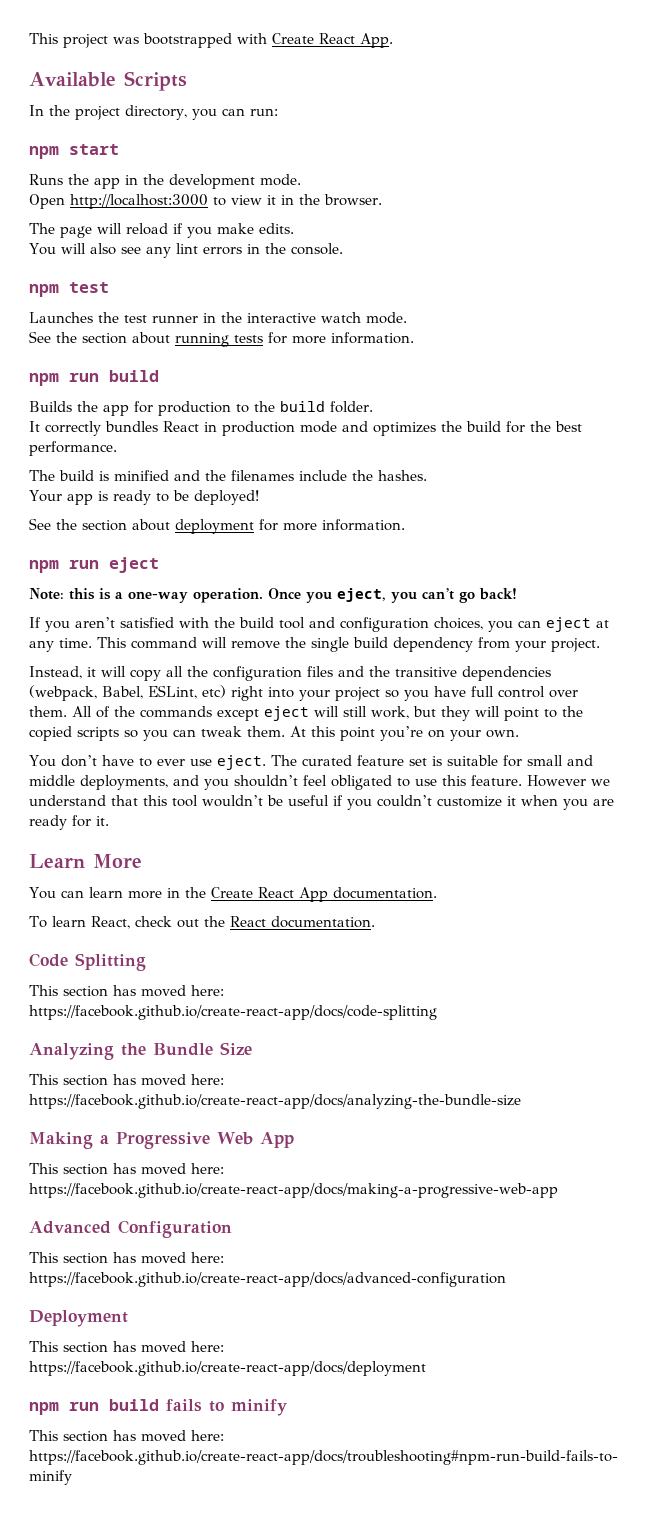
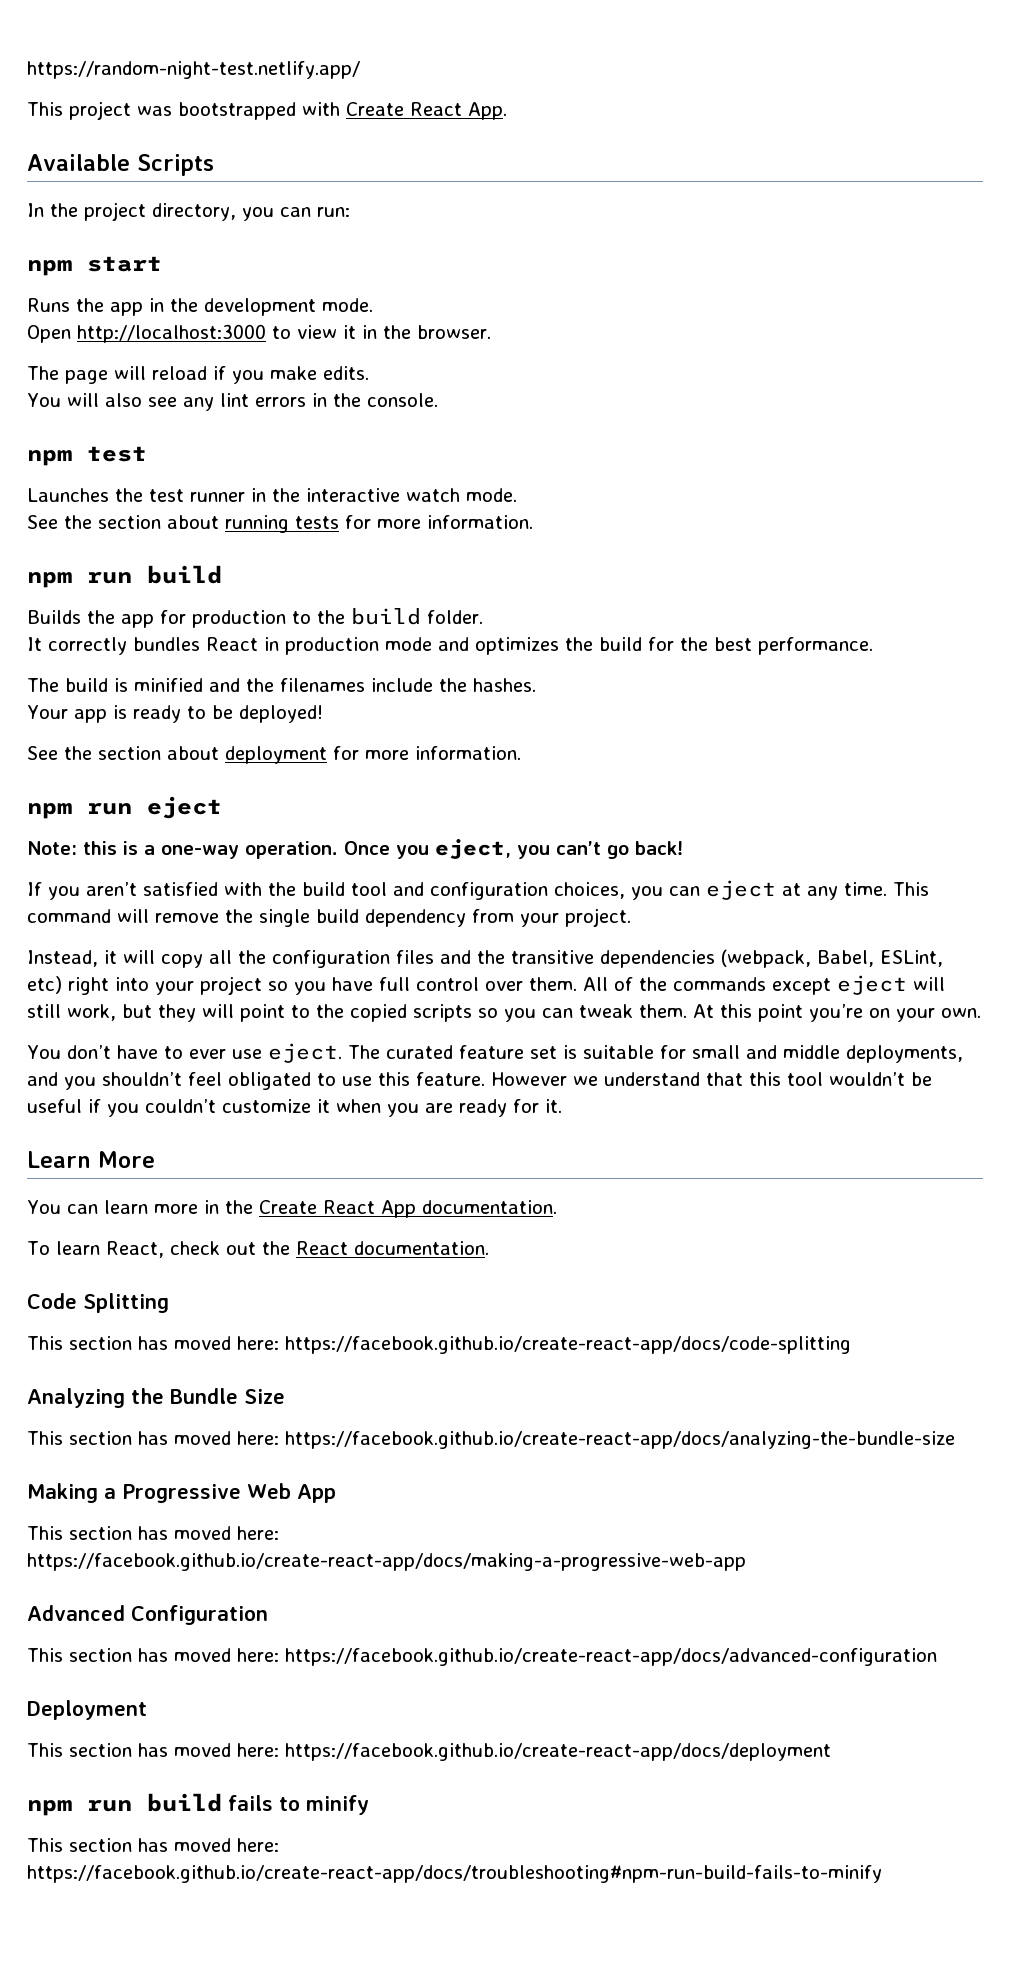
(29, 38) none -> [27,61,360,79] https://random-night-test.netlify.app/ //

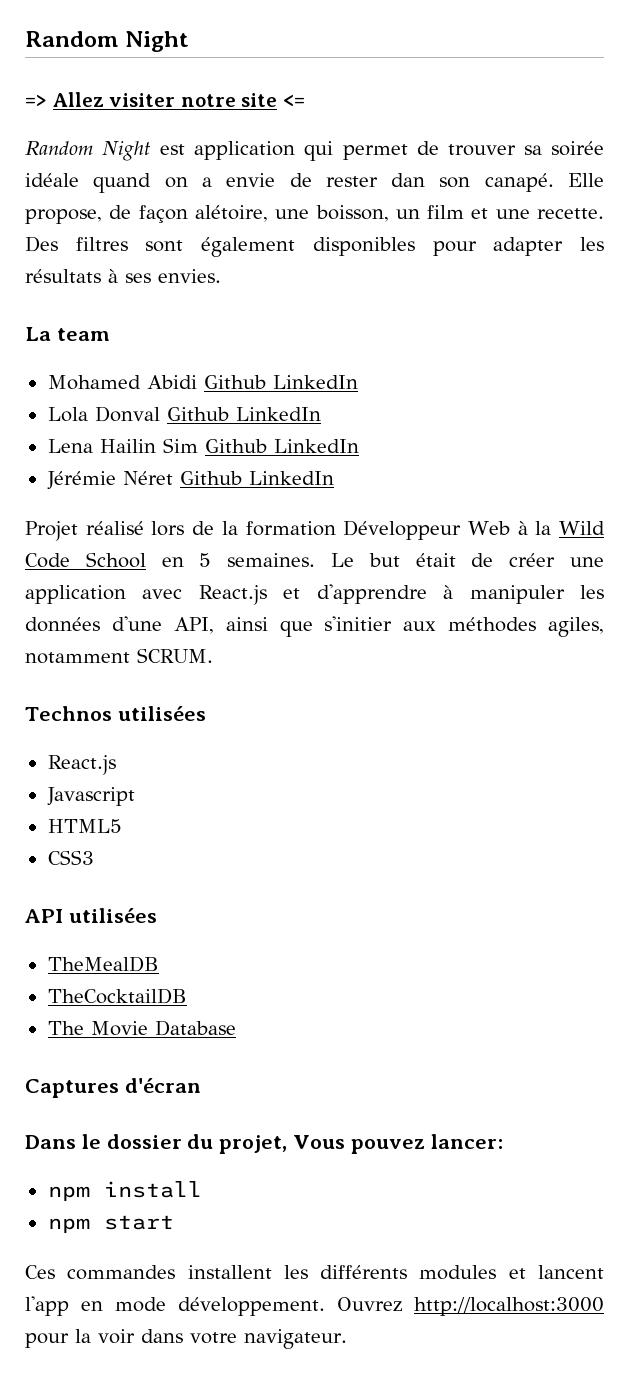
[27,61,360,79] [27,101,507,120] [27,154,214,176] [27,202,350,221] [27,256,162,276] [27,298,373,316] [27,324,491,343] [27,366,369,384] [27,393,438,411] [27,446,147,466] [27,488,517,502] [27,515,533,533] [27,565,222,588] [27,608,483,628] [27,637,873,655] [27,678,536,692] [27,705,323,723] [27,746,521,764] [27,796,222,819] [27,839,683,859] [27,880,929,900] [27,908,631,927] [27,949,943,968] [27,975,945,995] [27,1004,981,1022] [27,1043,963,1063] [27,1072,932,1090] [27,1099,562,1117] [27,1151,155,1168] [27,1200,557,1218] [27,1241,489,1258] [27,1293,169,1313] [27,1336,851,1354] [27,1388,285,1408] [27,1431,955,1449] [27,1483,336,1503] [27,1526,279,1540] [27,1553,746,1571] [27,1605,268,1625] [27,1648,937,1666] [27,1700,147,1720] [27,1743,831,1761] [27,1793,369,1816] [27,1838,279,1852] [27,1865,882,1883] https://random-night-test.netlify.app/ // This project was bootstrapped with Create React App. // Available Scripts // In the project directory, you can run: // npm start // Runs the app in the development mode. // Open http://localhost:3000 to view it in the browser. // The page will reload if you make edits. // You will also see any lint errors in the console. // npm test // Launches the test runner in the interactive watch mode. // See the section about running tests for more information. // npm run build // Builds the app for production to the build folder. // It correctly bundles React in production mode and optimizes the build for the best performance. // The build is minified and the filenames include the hashes. // Your app is ready to be deployed! // See the section about deployment for more information. // npm run eject // Note: this is a one-way operation. Once you eject, you can’t go back! // If you aren’t satisfied with the build tool and configuration choices, you can eject at any time. This command will remove the single build dependency from your project. // Instead, it will copy all the configuration files and the transitive dependencies (webpack, Babel, ESLint, etc) right into your project so you have full control over them. All of the commands except eject will still work, but they will point to the copied scripts so you can tweak them. At this point you’re on your own. // You don’t have to ever use eject. The curated feature set is suitable for small and middle deployments, and you shouldn’t feel obligated to use this feature. However we understand that this tool wouldn’t be useful if you couldn’t customize it when you are ready for it. // Learn More // You can learn more in the Create React App documentation. // To learn React, check out the React documentation. // Code Splitting // This section has moved here: https://facebook.github.io/create-react-app/docs/code-splitting // Analyzing the Bundle Size // This section has moved here: https://facebook.github.io/create-react-app/docs/analyzing-the-bundle-size // Making a Progressive Web App // This section has moved here: https://facebook.github.io/create-react-app/docs/making-a-progressive-web-app // Advanced Configuration // This section has moved here: https://facebook.github.io/create-react-app/docs/advanced-configuration // Deployment // This section has moved here: https://facebook.github.io/create-react-app/docs/deployment // npm run build fails to minify // This section has moved here: https://facebook.github.io/create-react-app/docs/troubleshooting#npm-run-build-fails-to-minify -> [25,31,190,52] [25,92,305,107] [25,141,604,161] [25,173,604,193] [25,205,605,224] [25,236,604,257] [25,269,221,283] [25,327,110,341] [47,375,358,390] [47,406,321,422] [47,438,359,453] [46,471,334,490] [25,520,606,541] [25,552,604,568] [25,584,605,605] [25,616,604,637] [25,648,213,664] [25,706,206,721] [47,755,116,775] [46,787,135,806] [47,819,122,833] [47,850,94,865] [25,908,157,923] [47,956,159,972] [47,988,187,1004] [47,1020,236,1036] [25,1078,201,1098] [25,1134,503,1154] [47,1181,202,1201] [47,1215,174,1233] [25,1265,604,1280] [25,1296,604,1316] [25,1329,347,1349] Random Night // => Allez visiter notre site <= // Random Night est application qui permet de trouver sa soirée idéale quand on a envie de rester dan son canapé. Elle propose, de façon alétoire, une boisson, un film et une recette. Des filtres sont également disponibles pour adapter les résultats à ses envies. // La team // Mohamed Abidi Github LinkedIn // Lola Donval Github LinkedIn // Lena Hailin Sim Github LinkedIn // Jérémie Néret Github LinkedIn // Projet réalisé lors de la formation Développeur Web à la Wild Code School en 5 semaines. Le but était de créer une application avec React.js et d'apprendre à manipuler les données d'une API, ainsi que s'initier aux méthodes agiles, notamment SCRUM. // Technos utilisées // React.js // Javascript // HTML5 // CSS3 // API utilisées // TheMealDB // TheCocktailDB // The Movie Database // Captures d'écran // Dans le dossier du projet, Vous pouvez lancer: // npm install // npm start // Ces commandes installent les différents modules et lancent l'app en mode développement. Ouvrez http://localhost:3000 pour la voir dans votre navigateur.

